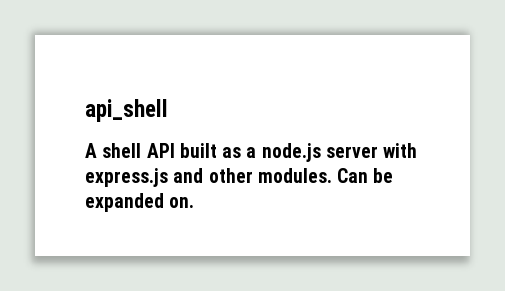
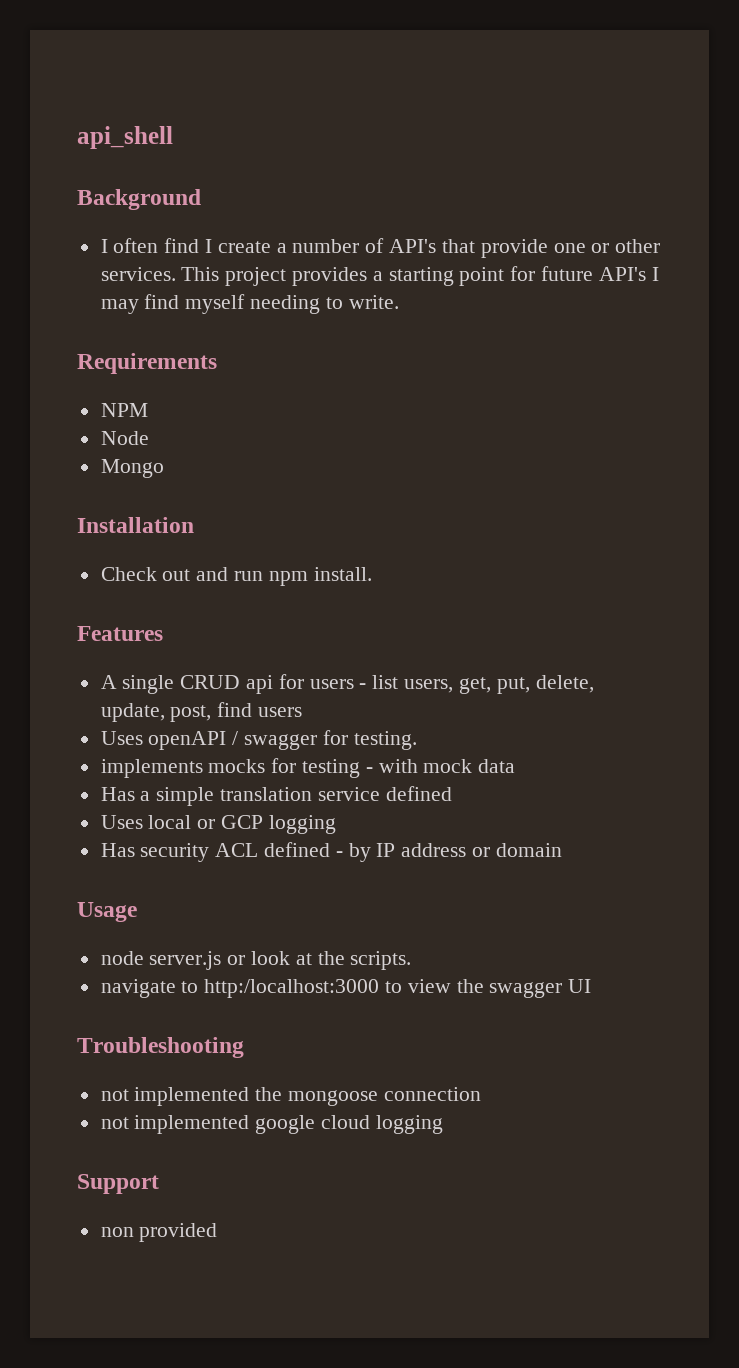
[85,143,418,162] [85,168,394,187] [85,193,195,212] A shell API built as a node.js server with express.js and other modules. Can be expanded on. -> [77,189,201,210] [100,238,661,258] [100,266,659,286] [100,294,399,314] [77,353,217,374] [100,403,148,417] [100,431,149,445] [100,459,164,478] [77,517,194,533] [100,567,372,586] [77,626,163,641] [100,674,594,694] [100,702,303,722] [100,730,417,750] [100,758,516,778] [100,786,452,806] [100,815,336,834] [100,842,562,862] [77,902,137,922] [100,951,412,970] [100,979,592,998] [77,1037,244,1058] [100,1087,481,1106] [100,1115,443,1134] [77,1174,159,1194] [100,1223,218,1242] Background // I often find I create a number of API's that provide one or other services. This project provides a starting point for future API's I may find myself needing to write. // Requirements // NPM // Node // Mongo // Installation // Check out and run npm install. // Features // A single CRUD api for users - list users, get, put, delete, update, post, find users // Uses openAPI / swagger for testing. // implements mocks for testing - with mock data // Has a simple translation service defined // Uses local or GCP logging // Has security ACL defined - by IP address or domain // Usage // node server.js or look at the scripts. // navigate to http:/localhost:3000 to view the swagger UI // Troubleshooting // not implemented the mongoose connection // not implemented google cloud logging // Support // non provided

